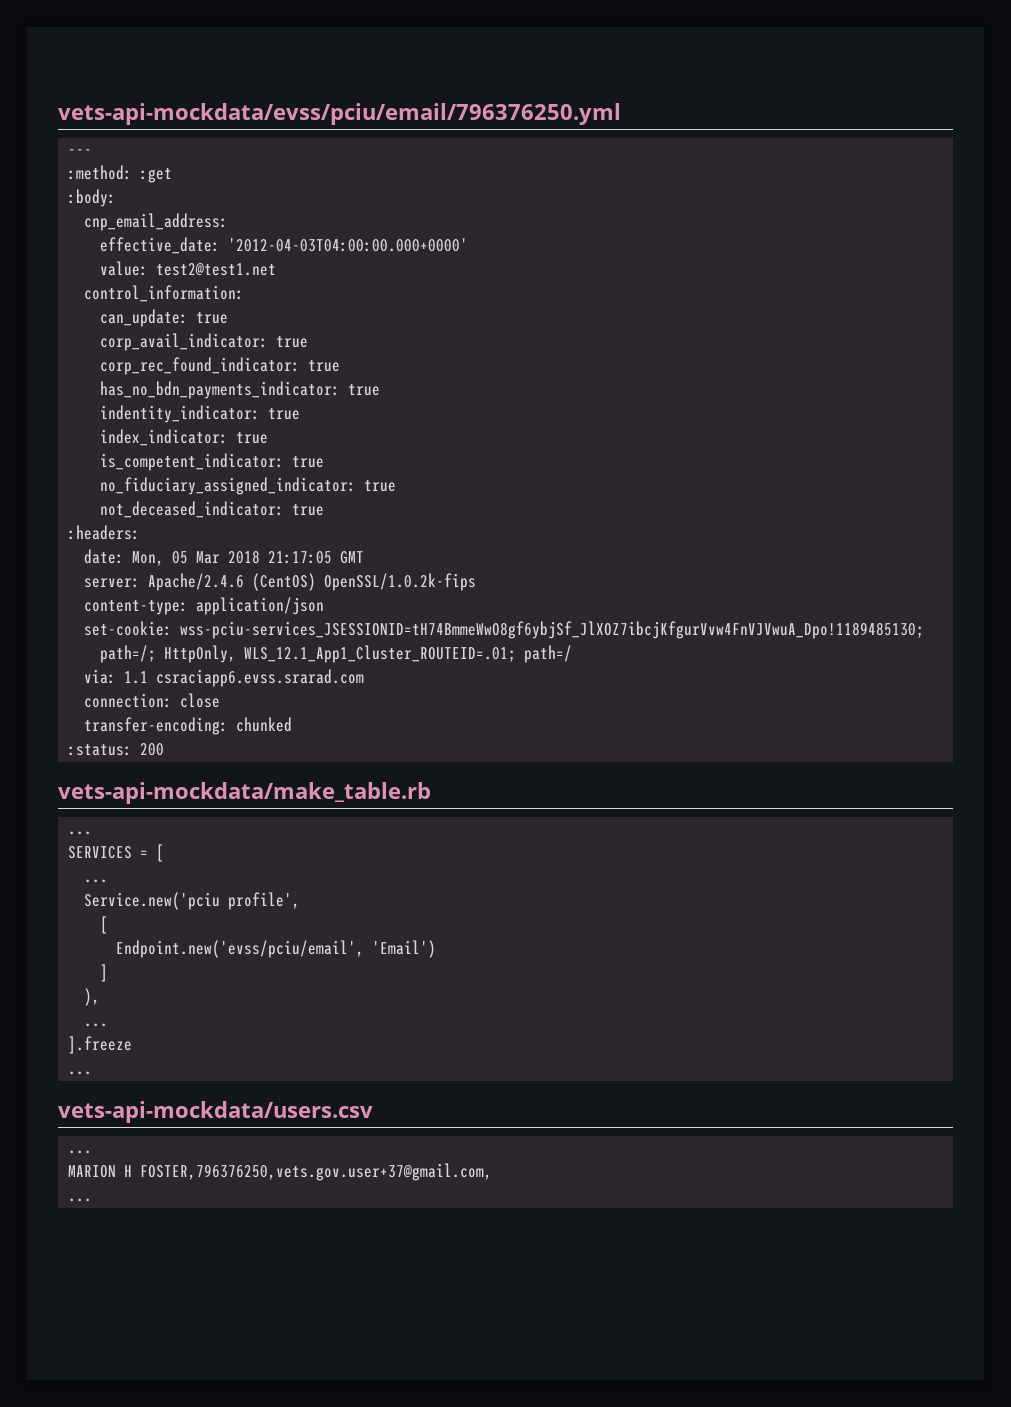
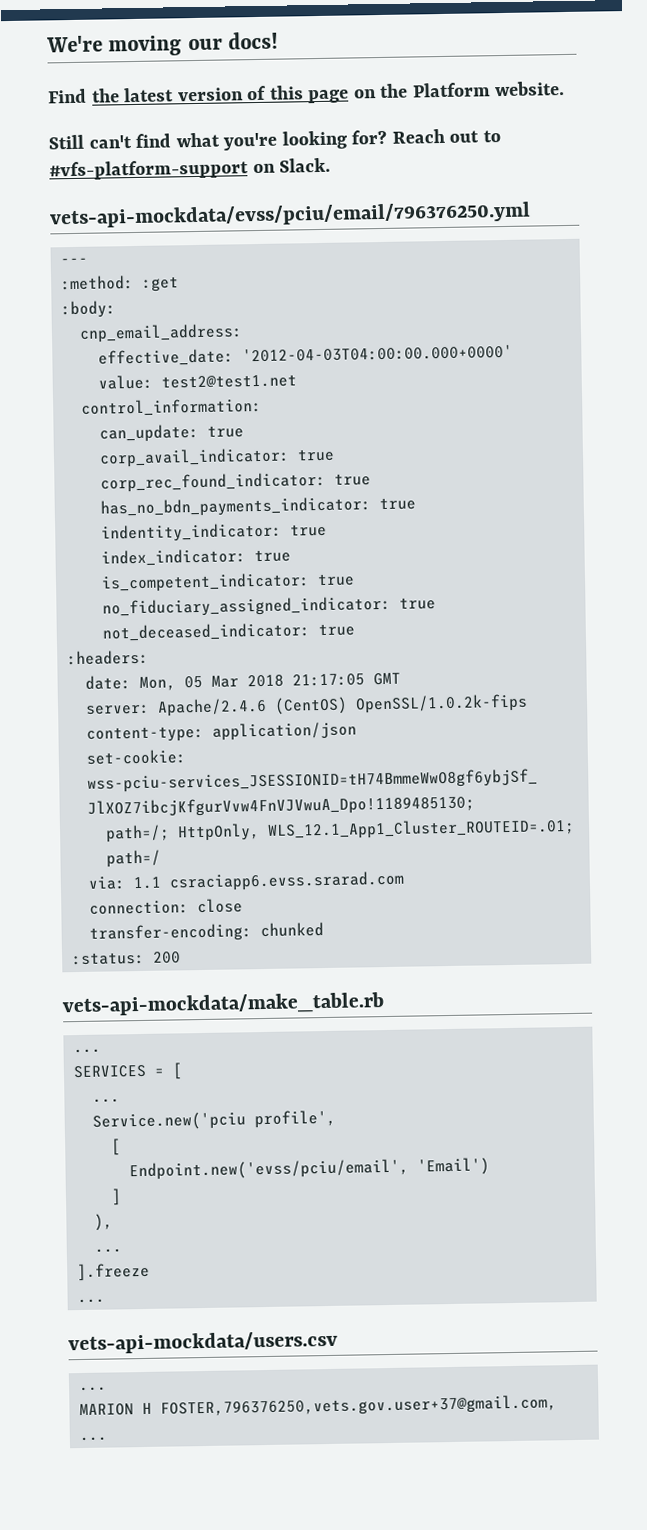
(58, 114) none -> [46,31,279,57] [47,80,566,104] [48,128,501,151] [49,157,332,181] We're moving our docs! // Find the latest version of this page on the Platform website. // Still can't find what you're looking for? Reach out to #vfs-platform-support on Slack. //

